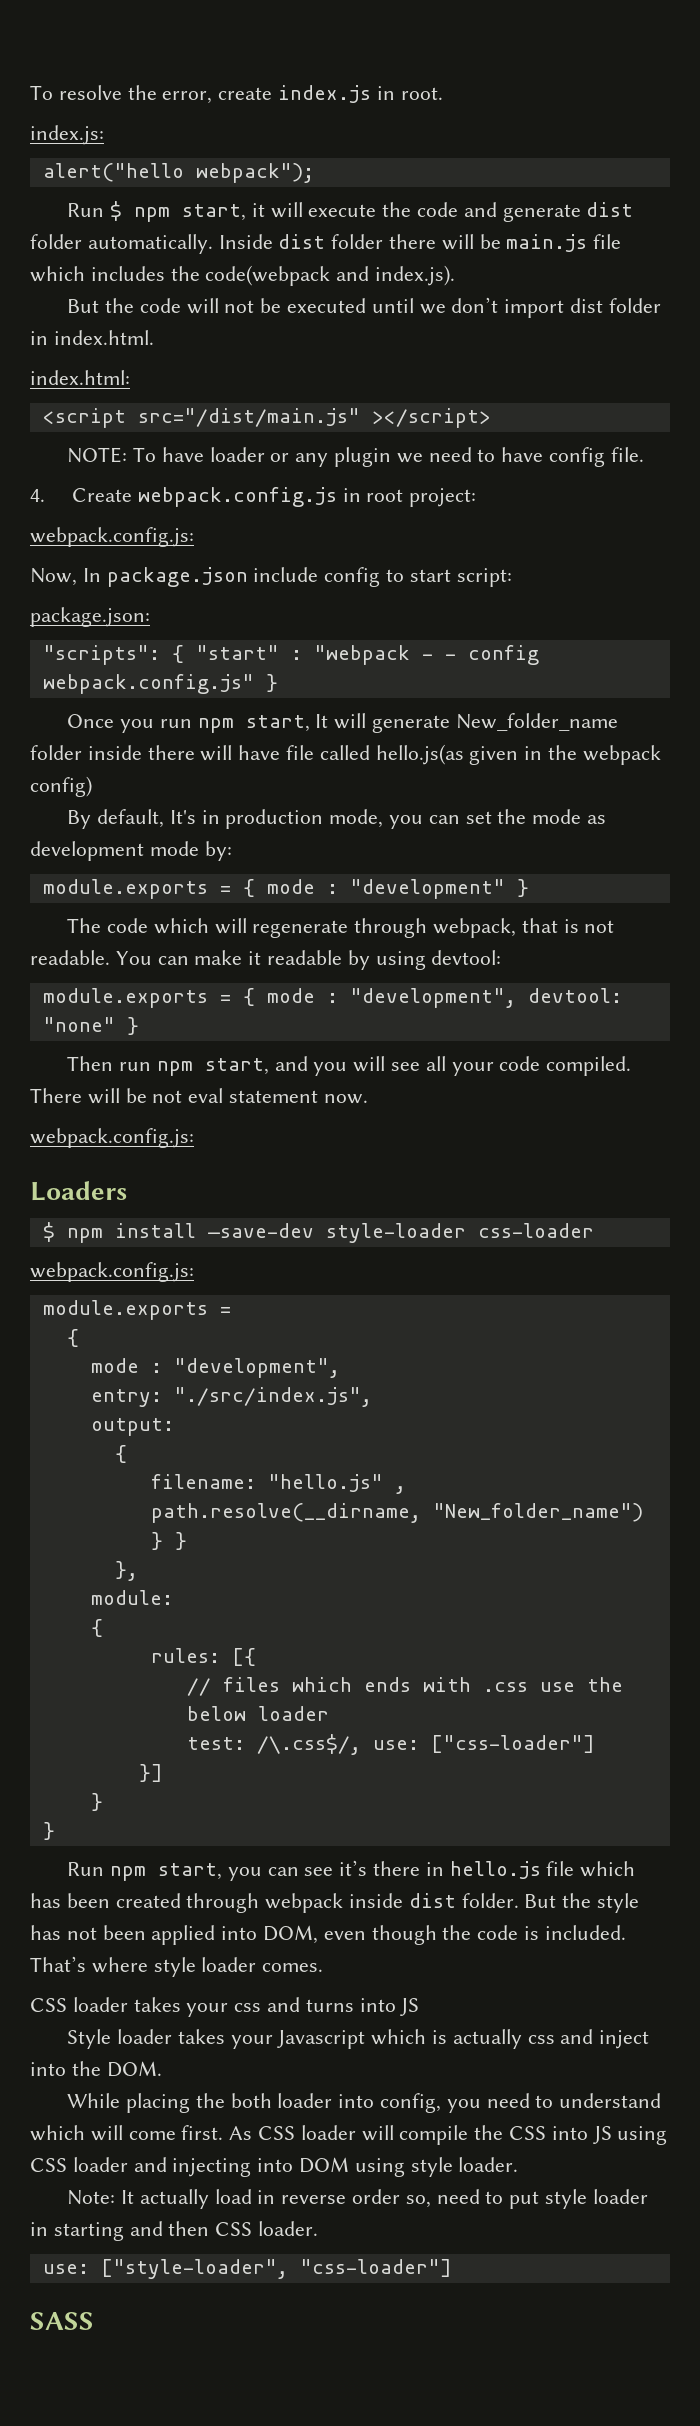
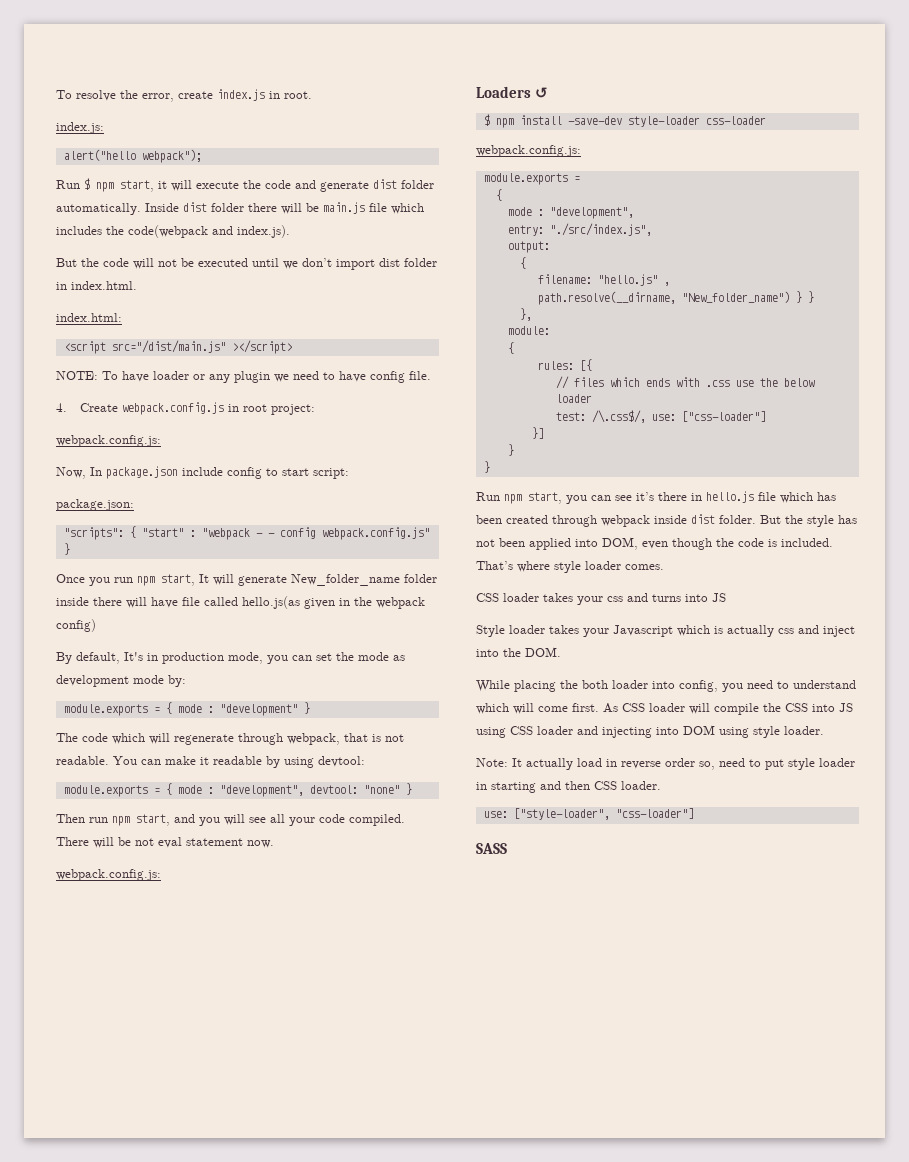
(127, 1191) none -> [534,87,548,98] ↺

